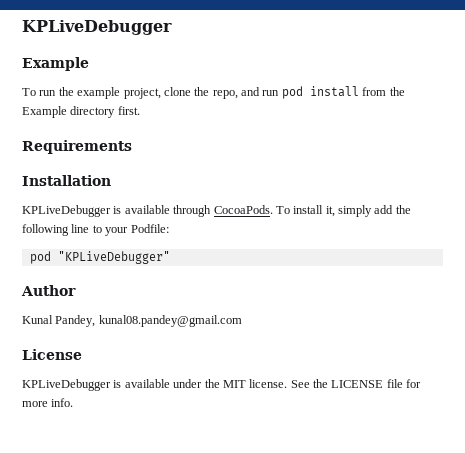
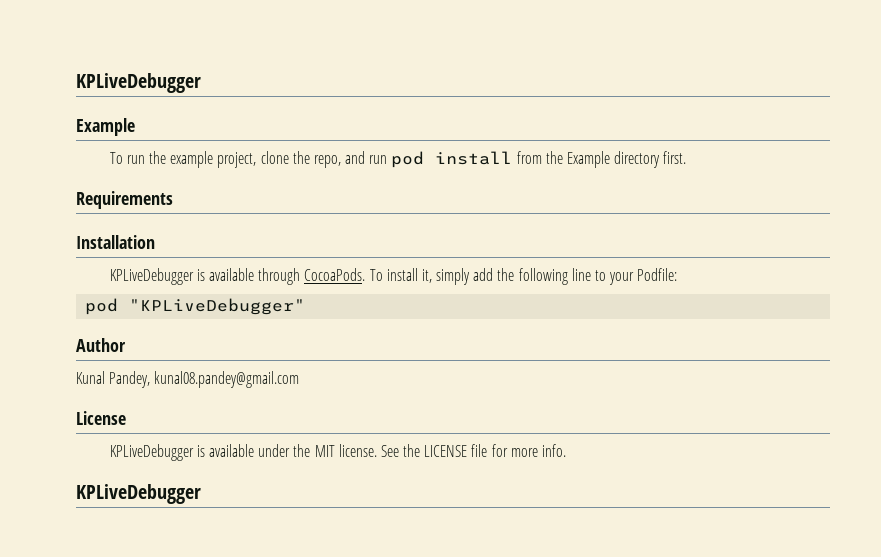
(74, 402) none -> [76,484,201,504] // KPLiveDebugger

